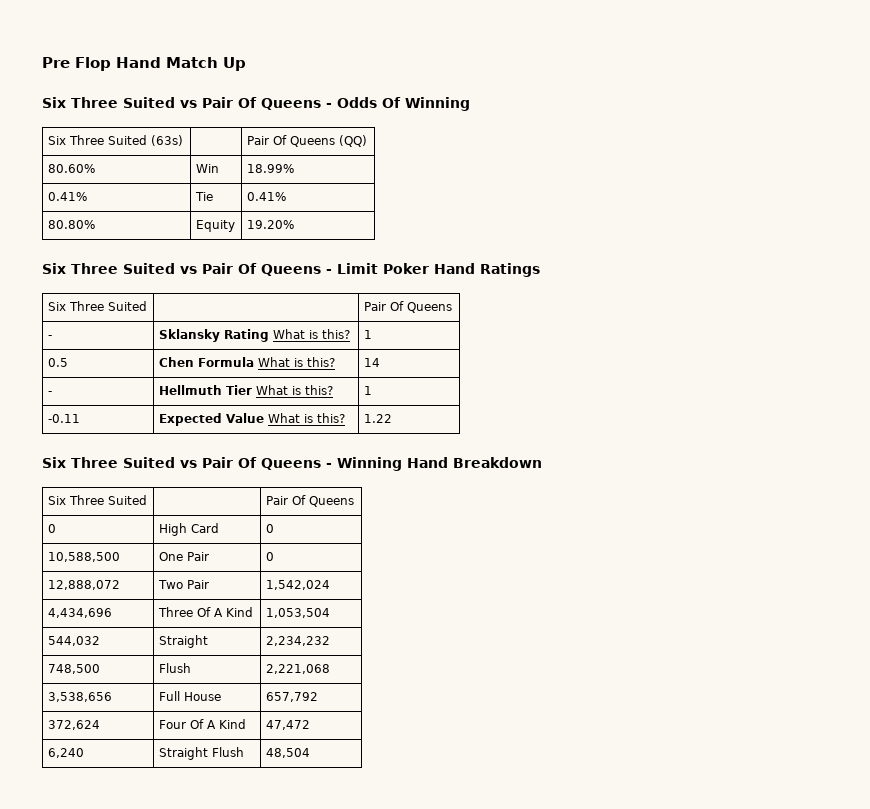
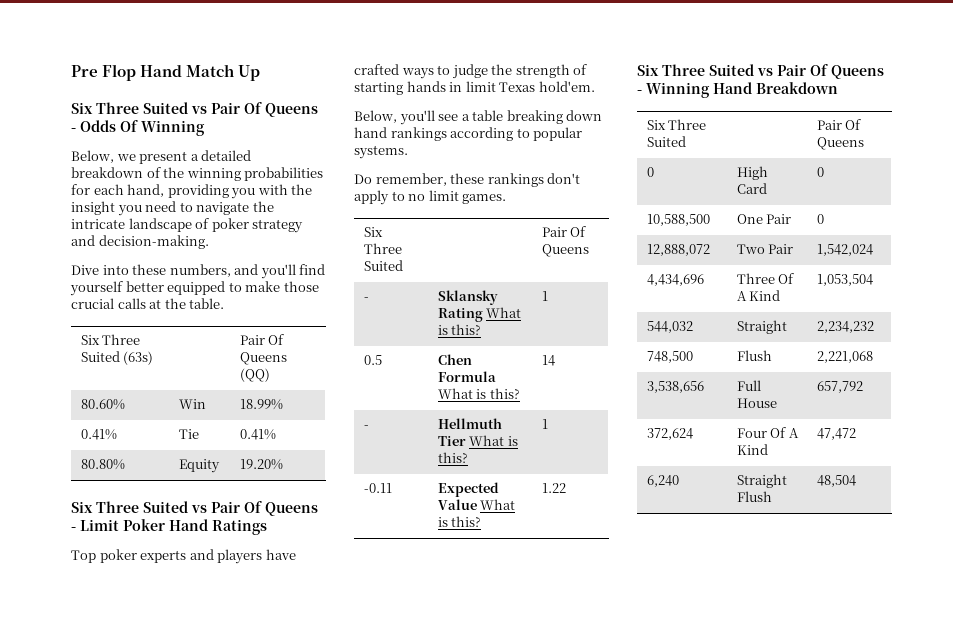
(470, 104) none -> [71,150,252,164] [71,167,324,181] [71,184,313,199] [71,201,274,216] [71,218,304,233] [71,235,209,249] [71,264,326,279] [70,281,319,296] [71,298,225,309] // Below, we present a detailed breakdown of the winning probabilities for each hand, providing you with the insight you need to navigate the intricate landscape of poker strategy and decision-making. // Dive into these numbers, and you'll find yourself better equipped to make those crucial calls at the table.
(540, 270) none -> [71,549,296,564] [354,64,588,79] [354,81,595,95] [354,110,603,125] [354,127,583,141] [354,145,408,159] [354,173,581,187] [354,190,507,205] // Top poker experts and players have crafted ways to judge the strength of starting hands in limit Texas hold'em. // Below, you'll see a table breaking down hand rankings according to popular systems. // Do remember, these rankings don't apply to no limit games.

